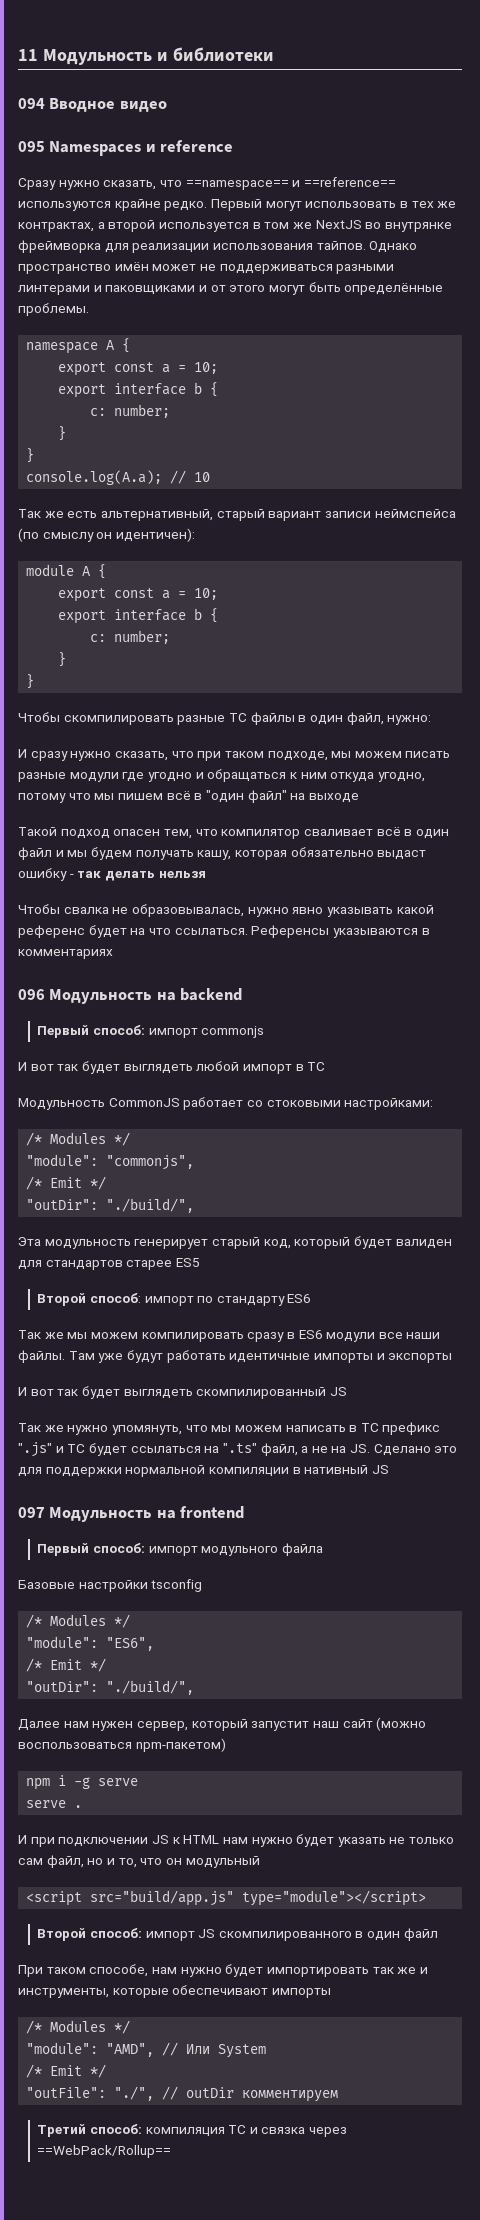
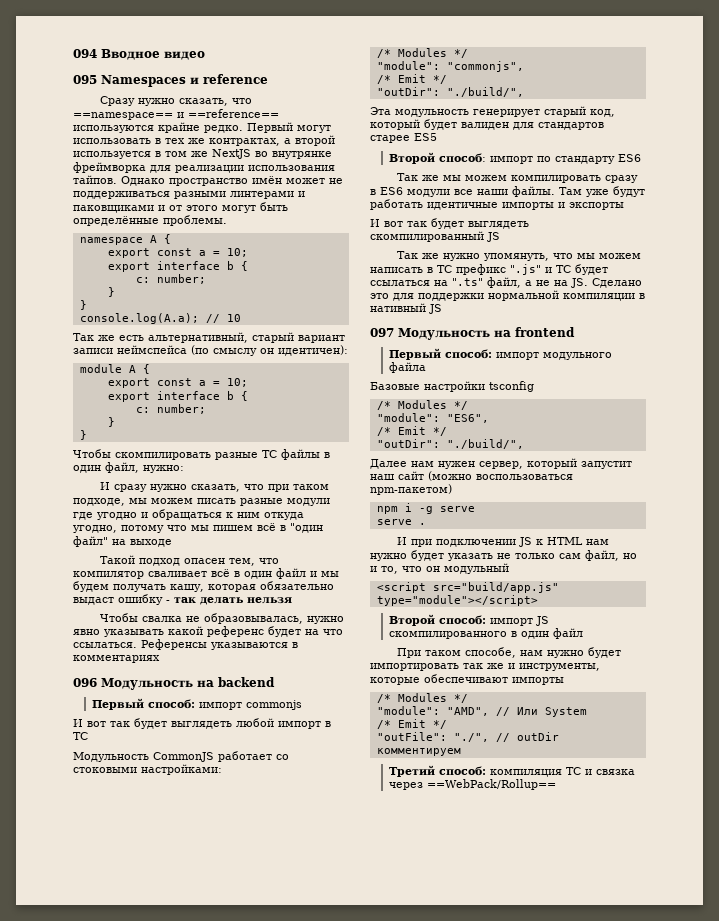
[18,47,274,65] 11 Модульность и библиотеки // -> (73, 53) none

